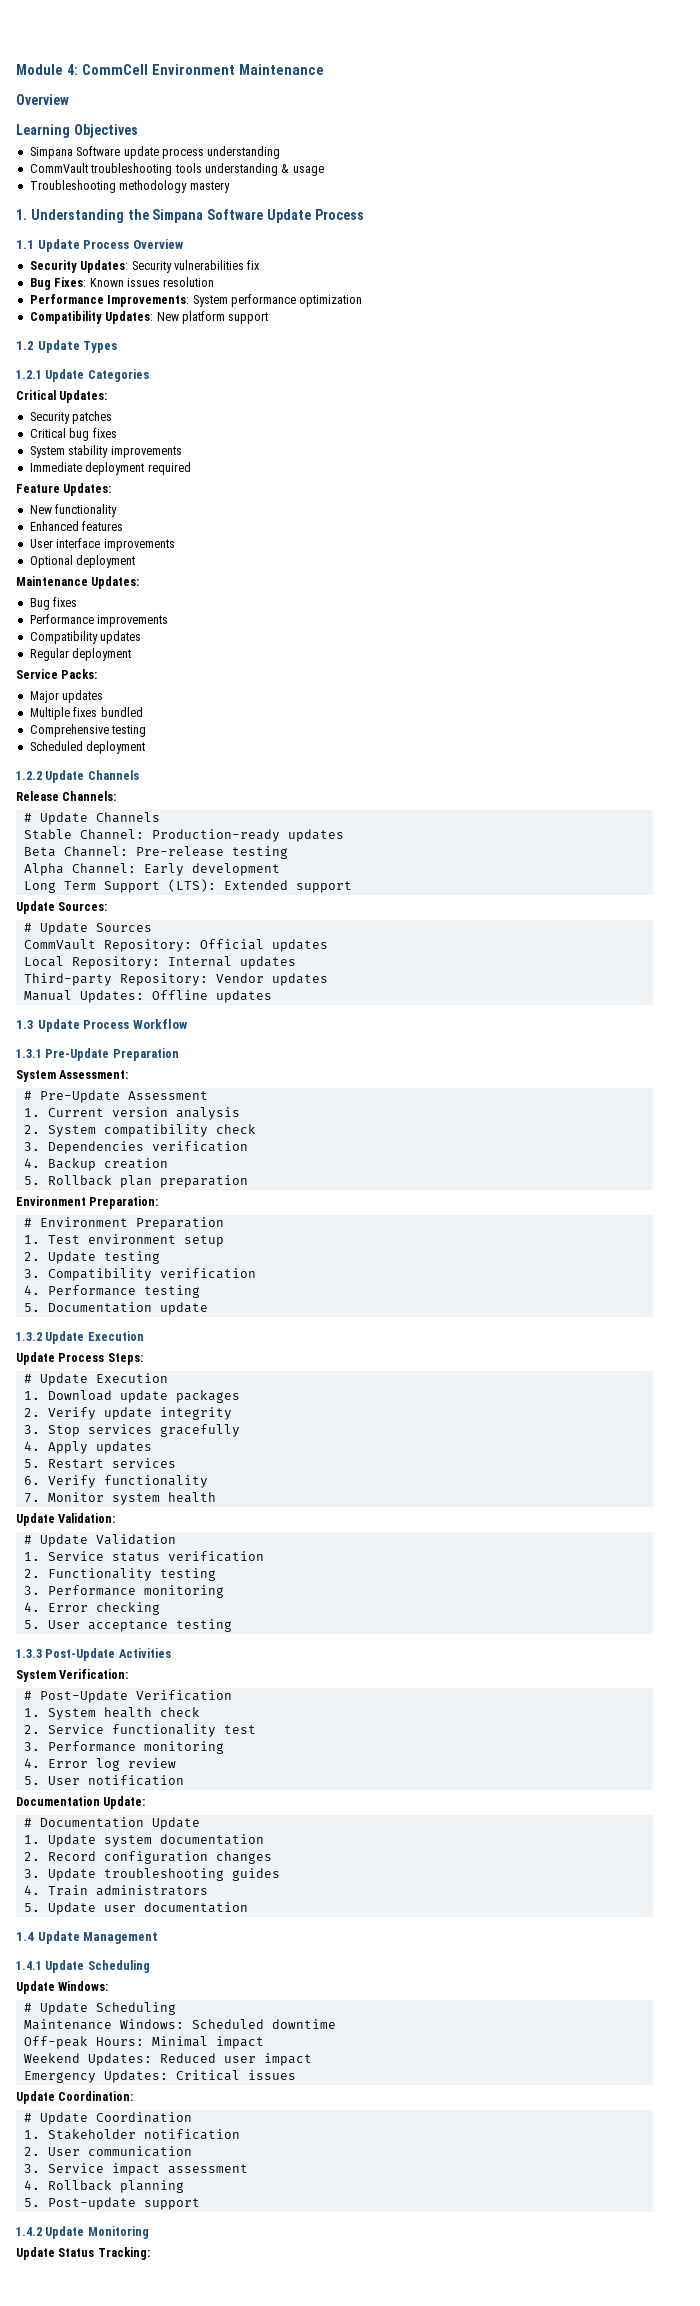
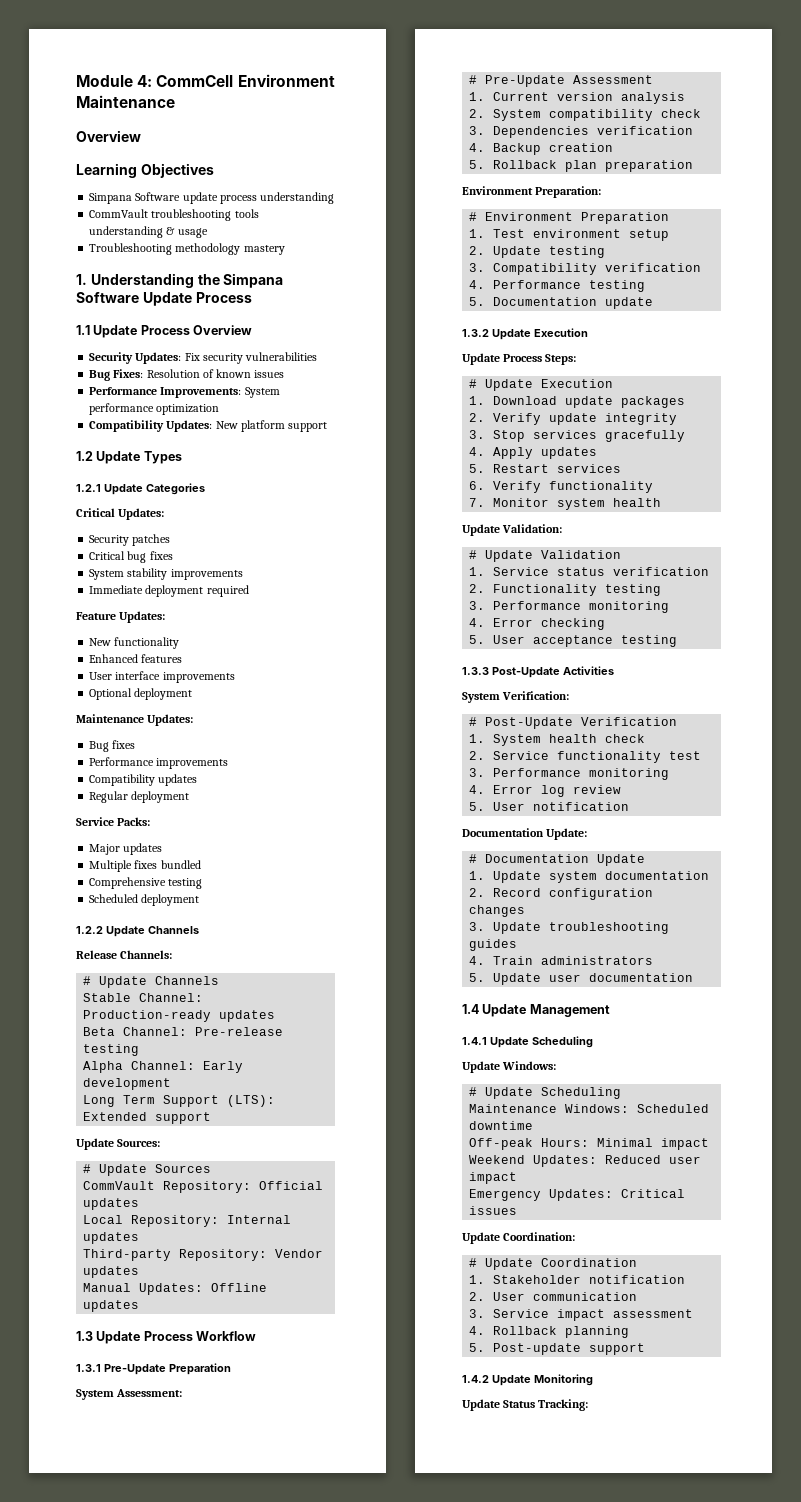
[131,261,172,273] Security -> [184,353,243,364] Fix security
[247,260,261,270] fix -> (318, 356) none
[89,277,215,287] Known issues resolution -> [146,369,285,378] Resolution of known issues

